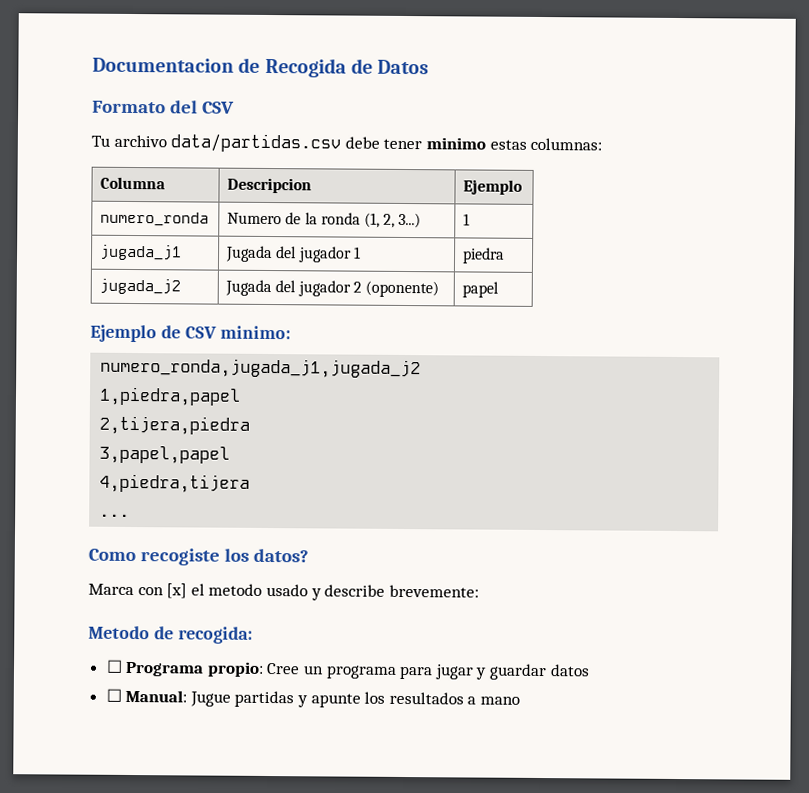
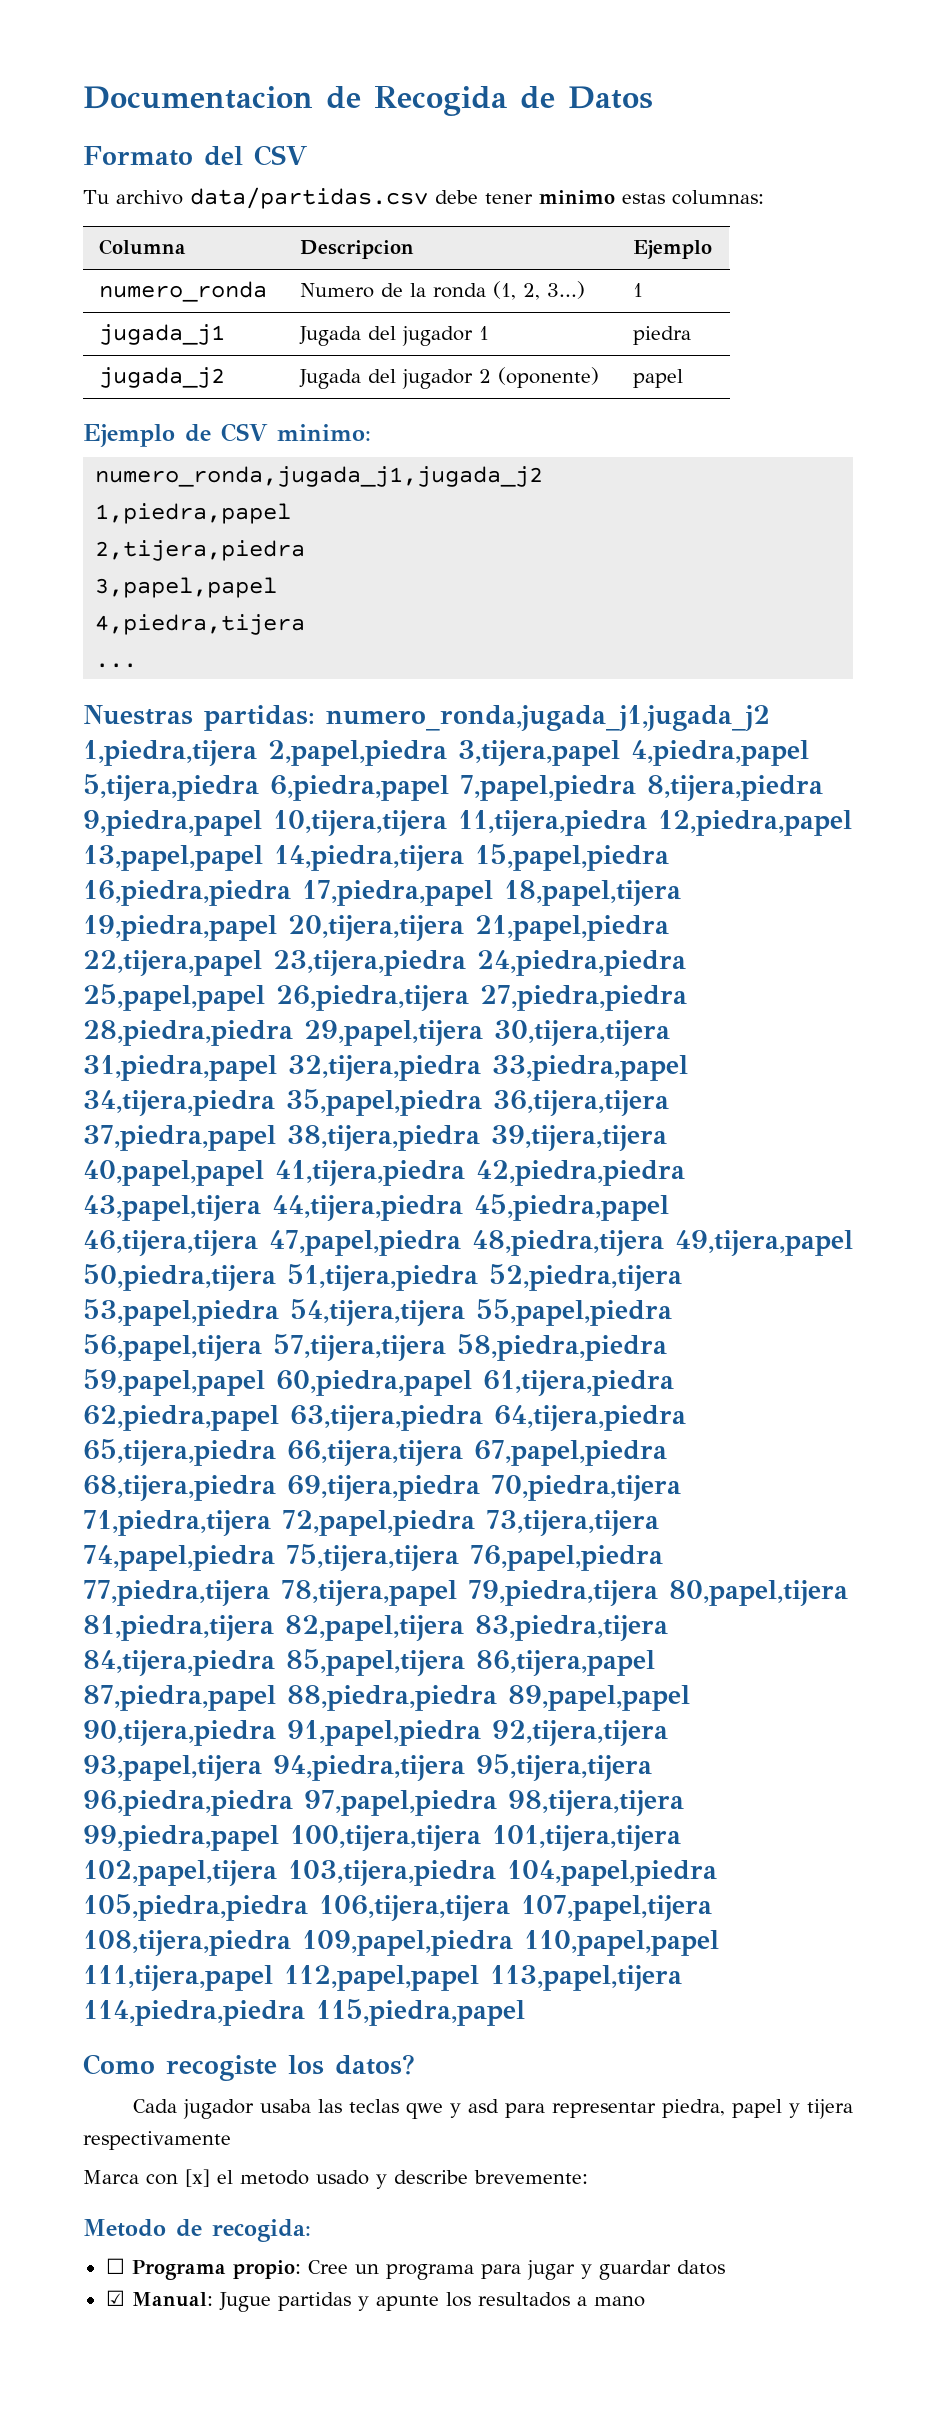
[88,548,309,566] Como recogiste los datos? -> [83,705,770,731] [83,740,809,766] [83,774,823,801] [83,810,852,836] [83,844,669,871] [83,880,681,906] [83,915,669,941] [83,950,686,976] [83,984,687,1011] [83,1020,670,1046] [83,1055,688,1081] [83,1089,669,1116] [83,1125,667,1151] [83,1160,685,1186] [83,1194,669,1221] [83,1230,853,1256] [83,1264,682,1291] [83,1299,672,1326] [83,1334,667,1361] [83,1369,674,1396] [83,1405,686,1431] [83,1439,667,1466] [83,1475,681,1501] [83,1510,659,1536] [83,1544,663,1571] [83,1580,848,1606] [83,1615,668,1641] [83,1649,655,1676] [83,1685,690,1711] [83,1720,668,1746] [83,1754,652,1781] [83,1790,684,1816] [83,1825,681,1851] [83,1860,717,1886] [83,1894,712,1921] [83,1930,719,1956] [83,1965,682,1991] [83,1999,525,2026] [83,2054,415,2081] [132,2099,854,2119] [83,2131,231,2150] Nuestras partidas: numero_ronda,jugada_j1,jugada_j2 1,piedra,tijera 2,papel,piedra 3,tijera,papel 4,piedra,papel 5,tijera,piedra 6,piedra,papel 7,papel,piedra 8,tijera,piedra 9,piedra,papel 10,tijera,tijera 11,tijera,piedra 12,piedra,papel 13,papel,papel 14,piedra,tijera 15,papel,piedra 16,piedra,piedra 17,piedra,papel 18,papel,tijera 19,piedra,papel 20,tijera,tijera 21,papel,piedra 22,tijera,papel 23,tijera,piedra 24,piedra,piedra 25,papel,papel 26,piedra,tijera 27,piedra,piedra 28,piedra,piedra 29,papel,tijera 30,tijera,tijera 31,piedra,papel 32,tijera,piedra 33,piedra,papel 34,tijera,piedra 35,papel,piedra 36,tijera,tijera 37,piedra,papel 38,tijera,piedra 39,tijera,tijera 40,papel,papel 41,tijera,piedra 42,piedra,piedra 43,papel,tijera 44,tijera,piedra 45,piedra,papel 46,tijera,tijera 47,papel,piedra 48,piedra,tijera 49,tijera,papel 50,piedra,tijera 51,tijera,piedra 52,piedra,tijera 53,papel,piedra 54,tijera,tijera 55,papel,piedra 56,papel,tijera 57,tijera,tijera 58,piedra,piedra 59,papel,papel 60,piedra,papel 61,tijera,piedra 62,piedra,papel 63,tijera,piedra 64,tijera,piedra 65,tijera,piedra 66,tijera,tijera 67,papel,piedra 68,tijera,piedra 69,tijera,piedra 70,piedra,tijera 71,piedra,tijera 72,papel,piedra 73,tijera,tijera 74,papel,piedra 75,tijera,tijera 76,papel,piedra 77,piedra,tijera 78,tijera,papel 79,piedra,tijera 80,papel,tijera 81,piedra,tijera 82,papel,tijera 83,piedra,tijera 84,tijera,piedra 85,papel,tijera 86,tijera,papel 87,piedra,papel 88,piedra,piedra 89,papel,papel 90,tijera,piedra 91,papel,piedra 92,tijera,tijera 93,papel,tijera 94,piedra,tijera 95,tijera,tijera 96,piedra,piedra 97,papel,piedra 98,tijera,tijera 99,piedra,papel 100,tijera,tijera 101,tijera,tijera 102,papel,tijera 103,tijera,piedra 104,papel,piedra 105,piedra,piedra 106,tijera,tijera 107,papel,tijera 108,tijera,piedra 109,papel,piedra 110,papel,papel 111,tijera,papel 112,papel,papel 113,papel,tijera 114,piedra,piedra 115,piedra,papel // Como recogiste los datos? // Cada jugador usaba las teclas qwe y asd para representar piedra, papel y tijera respectivamente
[105,688,122,702] ☐ -> [105,2290,125,2306] ☑

